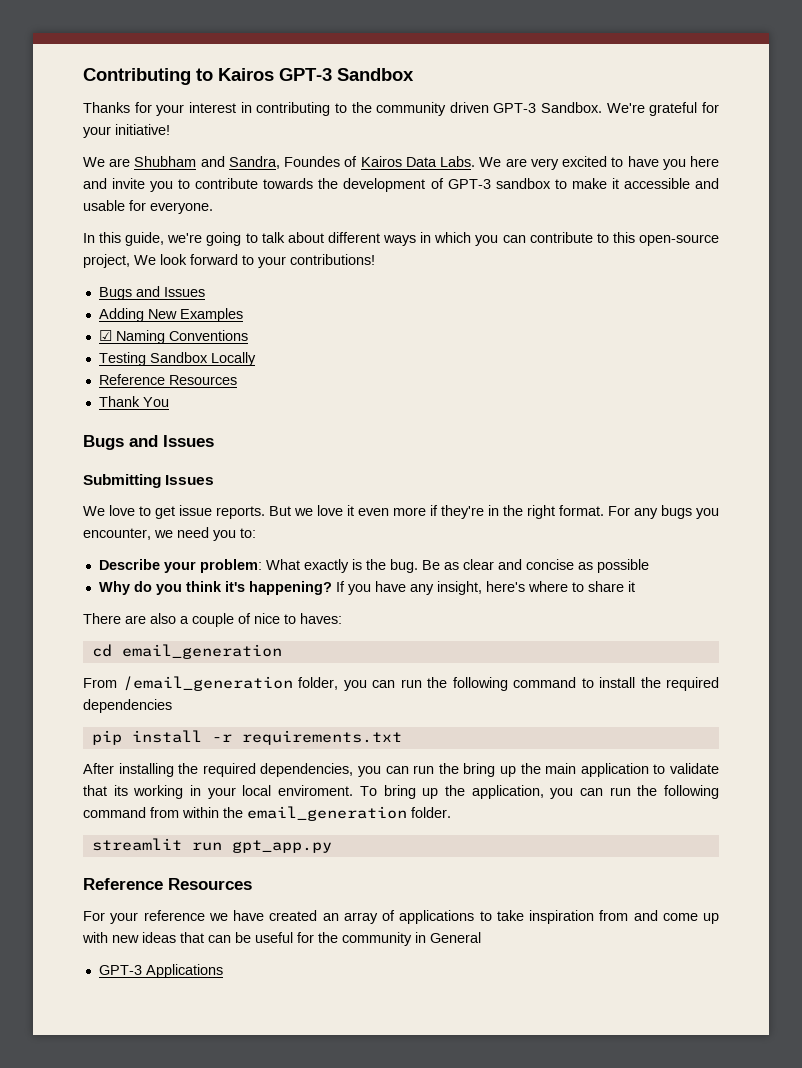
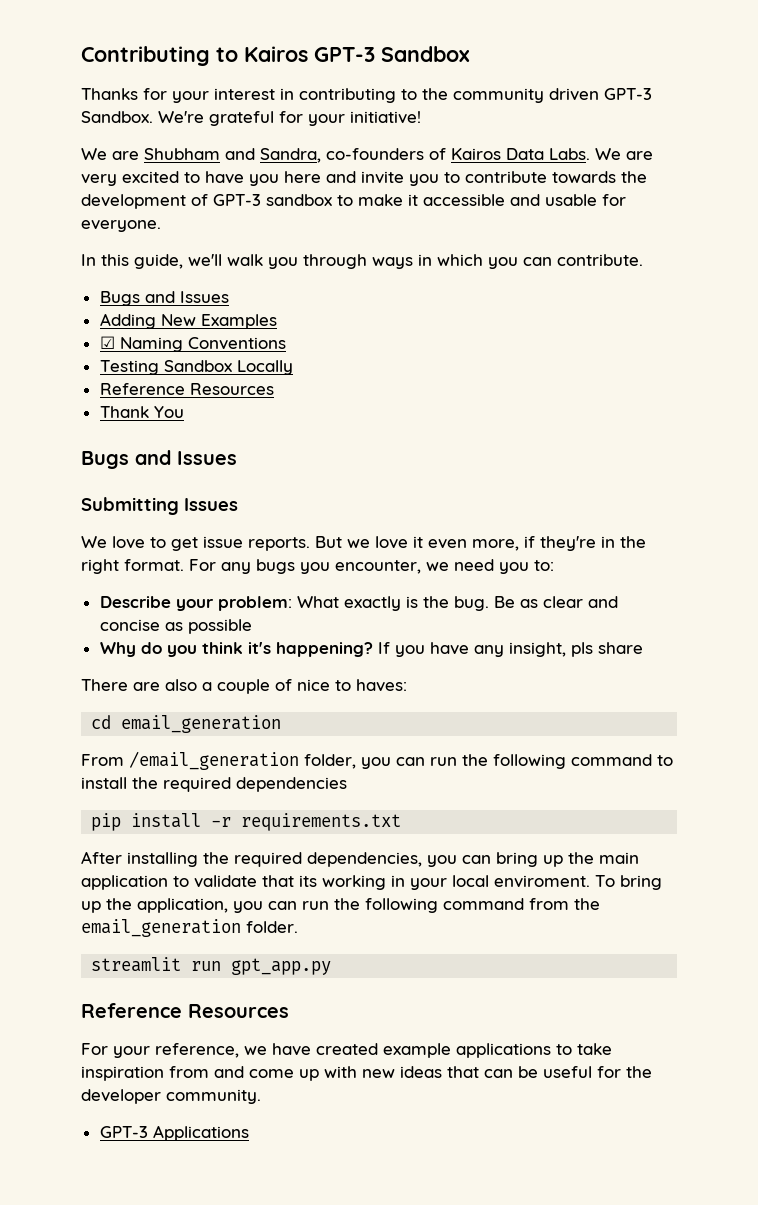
[284,156,341,167] Foundes -> [326,148,424,160] co-founders
[167,232,380,246] we're going to talk about different -> [188,254,367,269] we'll walk you through
[529,232,720,246] [83,254,375,268] contribute to this open-source project, We look forward to your contributions! -> [557,254,643,266] contribute.
[393,507,426,516] more -> [472,539,519,551] more,
[485,581,584,592] here's where to -> [570,642,593,657] pls
[627,581,635,592] it -> (643, 648) none
[413,763,459,774] run the -> (491, 859) none
[182,807,219,818] within -> (569, 904) none
[143,910,205,921] reference -> [155,1043,239,1058] reference,
[322,910,395,924] an array of -> [383,1043,451,1058] example
[342,932,481,946] community in General -> [81,1089,261,1104] developer community.

